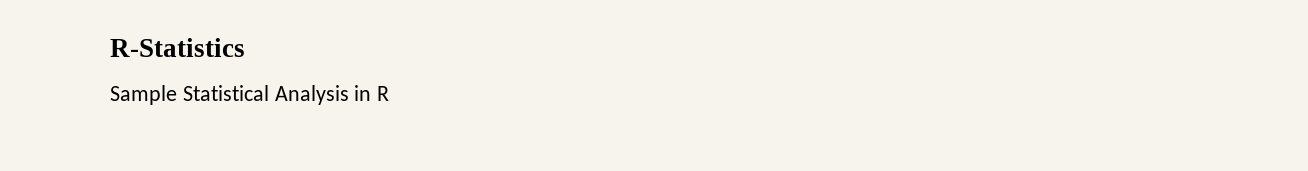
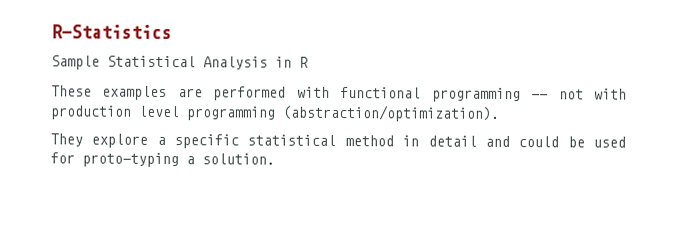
(390, 93) none -> [51,85,628,103] [50,104,500,122] [50,133,626,149] [50,152,275,168] // These examples are performed with functional programming -- not with production level programming (abstraction/optimization). // They explore a specific statistical method in detail and could be used for proto-typing a solution.

